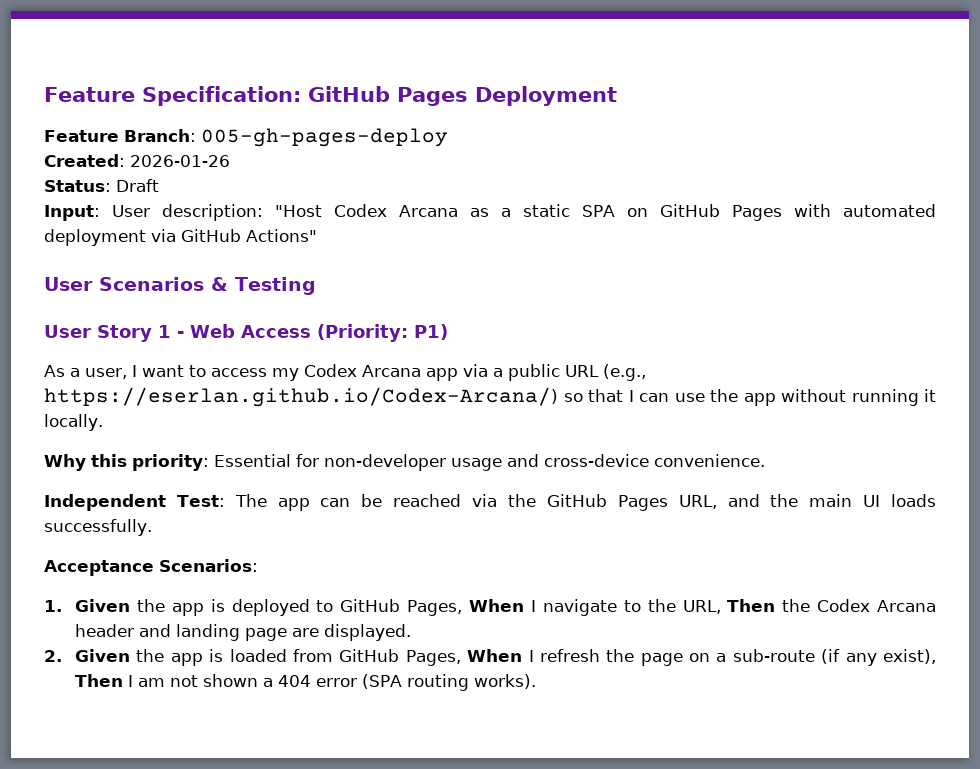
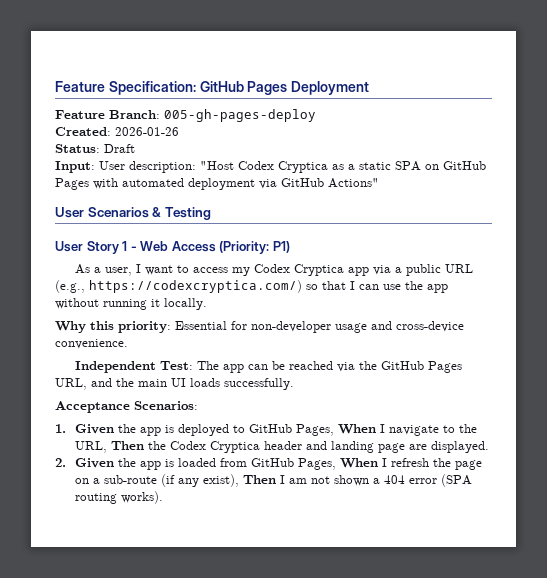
[399,205,459,217] Arcana -> [278,161,328,173] Cryptica
[362,365,421,377] Arcana -> [293,264,344,276] Cryptica
[44,387,558,407] https://eserlan.github.io/Codex-Arcana/) -> [89,280,302,293] https://codexcryptica.com/)
[876,600,936,612] Arcana -> [209,441,260,453] Cryptica

